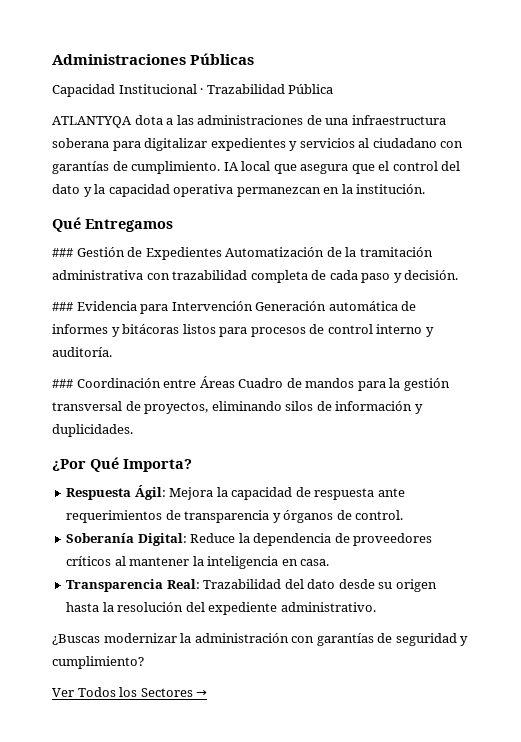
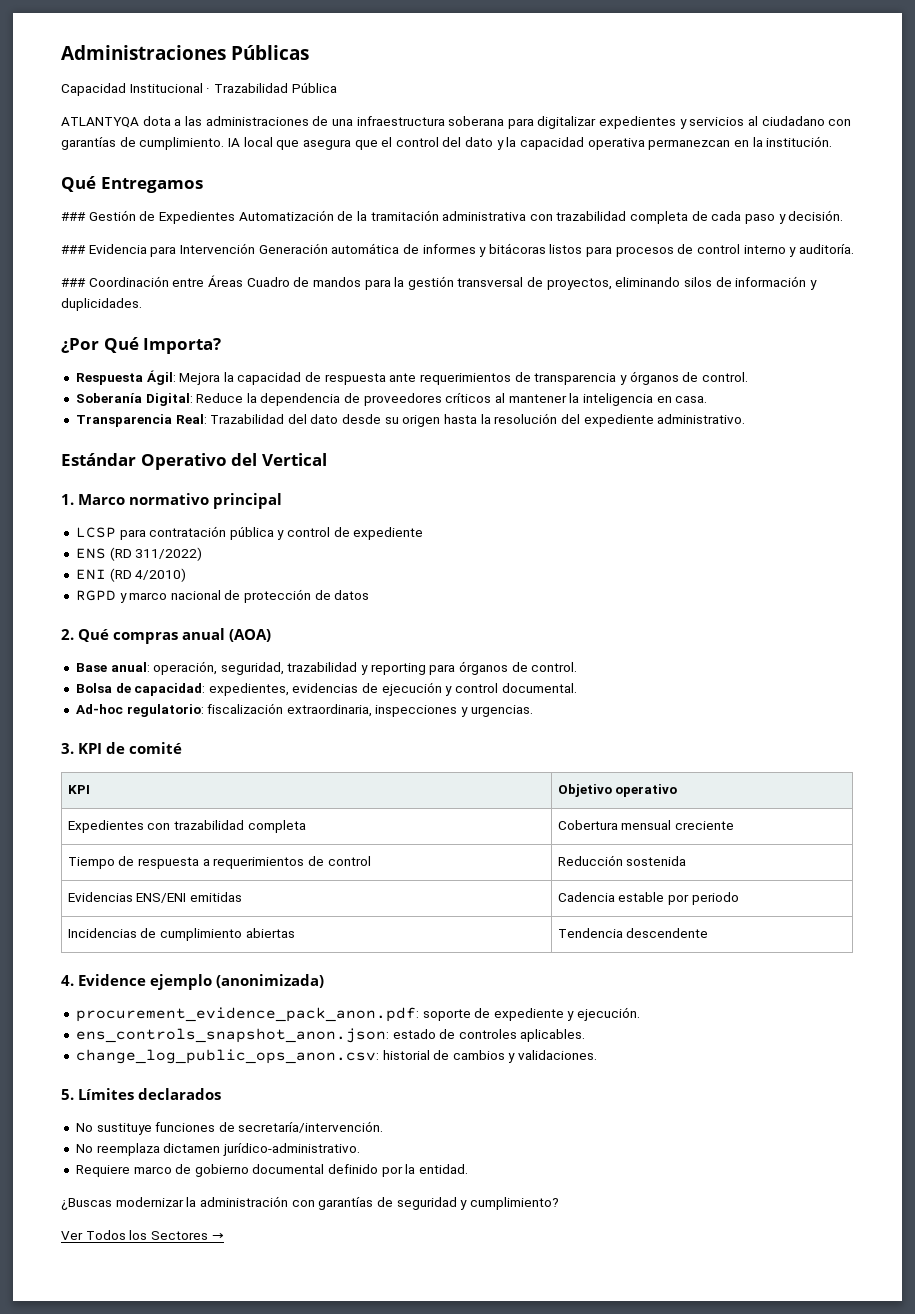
(376, 607) none -> [61,453,327,470] [61,493,283,509] [75,526,424,540] [75,547,203,561] [75,568,187,582] [75,589,370,603] [61,628,272,644] [75,661,578,675] [75,682,577,696] [75,703,533,717] [61,742,183,754] [67,785,90,794] [557,784,678,797] [67,820,306,833] [557,820,735,830] [67,856,371,869] [557,855,687,866] [67,892,243,903] [557,892,739,905] [67,928,295,941] [557,928,709,938] [61,974,325,990] [75,1007,641,1022] [75,1028,586,1043] [75,1049,598,1064] [61,1088,222,1100] [75,1121,384,1135] [75,1143,360,1156] [75,1164,469,1177] // Estándar Operativo del Vertical // 1. Marco normativo principal // LCSP para contratación pública y control de expediente // ENS (RD 311/2022) // ENI (RD 4/2010) // RGPD y marco nacional de protección de datos // 2. Qué compras anual (AOA) // Base anual: operación, seguridad, trazabilidad y reporting para órganos de control. // Bolsa de capacidad: expedientes, evidencias de ejecución y control documental. // Ad-hoc regulatorio: fiscalización extraordinaria, inspecciones y urgencias. // 3. KPI de comité // KPI | Objetivo operativo // Expedientes con trazabilidad completa | Cobertura mensual creciente // Tiempo de respuesta a requerimientos de control | Reducción sostenida // Evidencias ENS/ENI emitidas | Cadencia estable por periodo // Incidencias de cumplimiento abiertas | Tendencia descendente // 4. Evidence ejemplo (anonimizada) // procurement_evidence_pack_anon.pdf: soporte de expediente y ejecución. // ens_controls_snapshot_anon.json: estado de controles aplicables. // change_log_public_ops_anon.csv: historial de cambios y validaciones. // 5. Límites declarados // No sustituye funciones de secretaría/intervención. // No reemplaza dictamen jurídico-administrativo. // Requiere marco de gobierno documental definido por la entidad.

